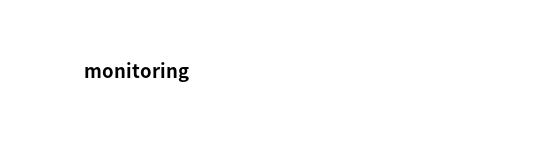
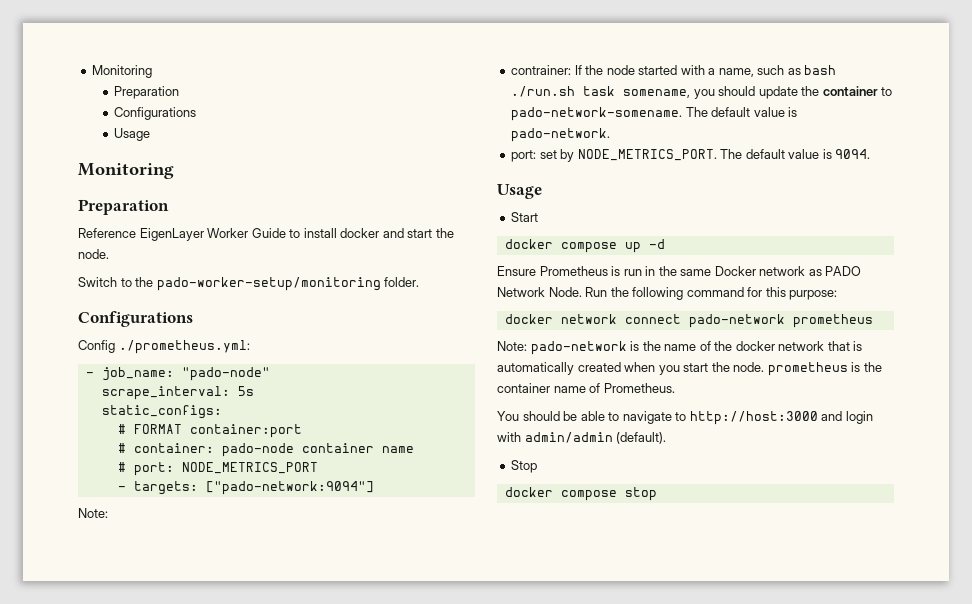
[84,62,189,82] monitoring -> [92,65,153,78] [114,86,180,99] [114,107,197,120] [114,128,151,141] [78,163,174,179] [78,199,169,215] [78,228,454,241] [78,249,109,259] [78,277,420,291] [78,311,193,327] [78,340,250,354] [85,367,270,381] [101,386,254,400] [101,405,222,419] [117,424,302,438] [117,443,414,457] [117,462,318,476] [117,481,374,495] [78,508,108,518] [511,65,837,77] [511,86,893,99] [511,107,798,121] [511,128,611,142] [511,149,871,162] [497,184,542,199] [511,212,539,222] [504,239,665,253] [497,266,862,276] [497,287,838,300] [504,314,873,328] [497,341,863,355] [497,362,882,376] [497,383,675,393] [497,411,873,425] [497,432,667,444] [511,460,538,473] [504,487,657,501] Monitoring // Preparation // Configurations // Usage // Monitoring // Preparation // Reference EigenLayer Worker Guide to install docker and start the node. // Switch to the pado-worker-setup/monitoring folder. // Configurations // Config ./prometheus.yml: // - job_name: "pado-node" // scrape_interval: 5s // static_configs: // # FORMAT container:port // # container: pado-node container name // # port: NODE_METRICS_PORT // - targets: ["pado-network:9094"] // Note: // contrainer: If the node started with a name, such as bash ./run.sh task somename, you should update the container to pado-network-somename. The default value is pado-network. // port: set by NODE_METRICS_PORT. The default value is 9094. // Usage // Start // docker compose up -d // Ensure Prometheus is run in the same Docker network as PADO Network Node. Run the following command for this purpose: // docker network connect pado-network prometheus // Note: pado-network is the name of the docker network that is automatically created when you start the node. prometheus is the container name of Prometheus. // You should be able to navigate to http://host:3000 and login with admin/admin (default). // Stop // docker compose stop

